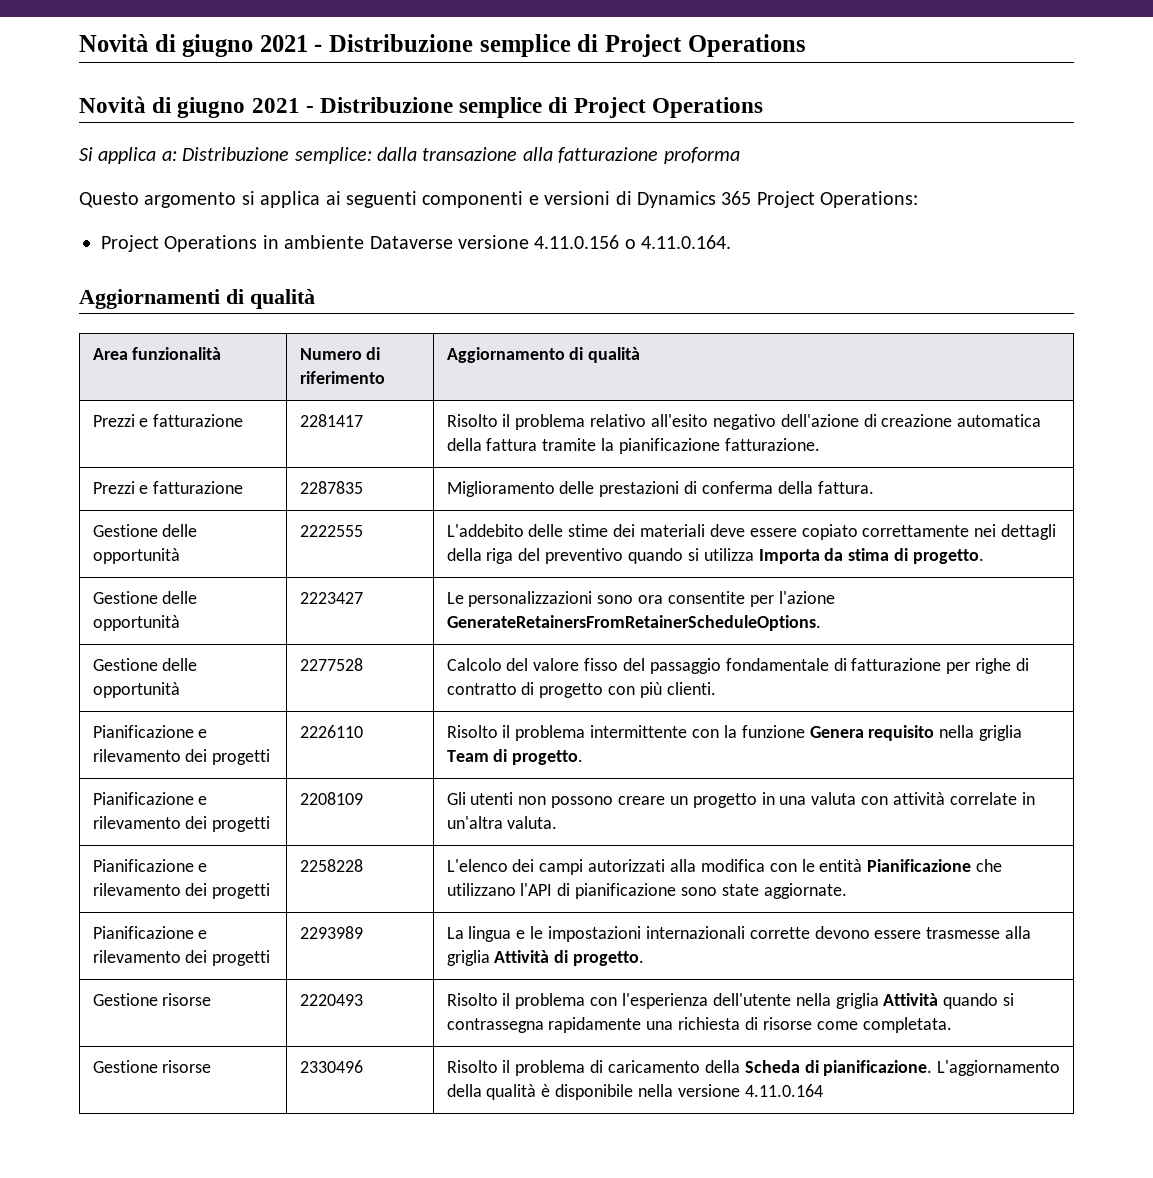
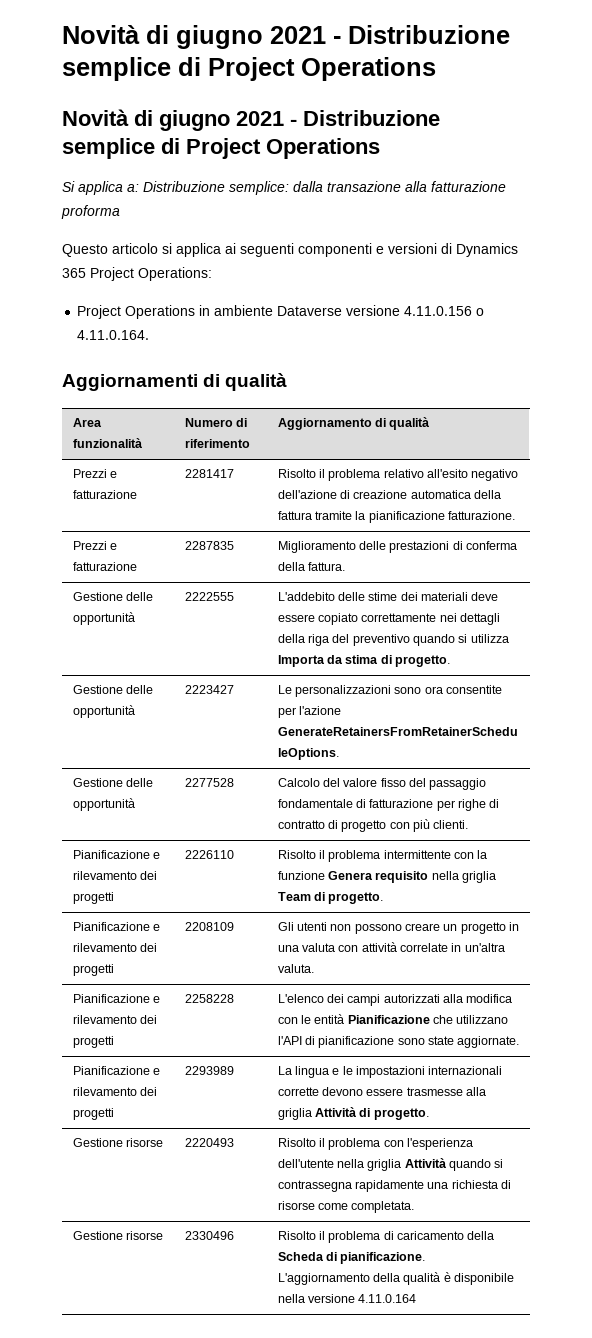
[144,192,237,208] argomento -> [112,243,158,254] articolo

